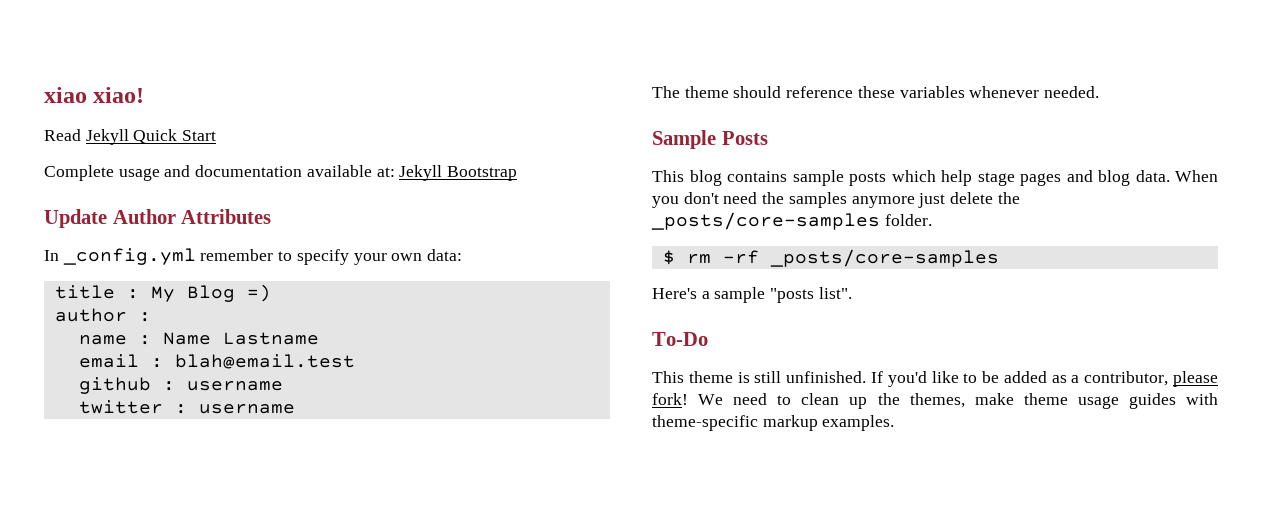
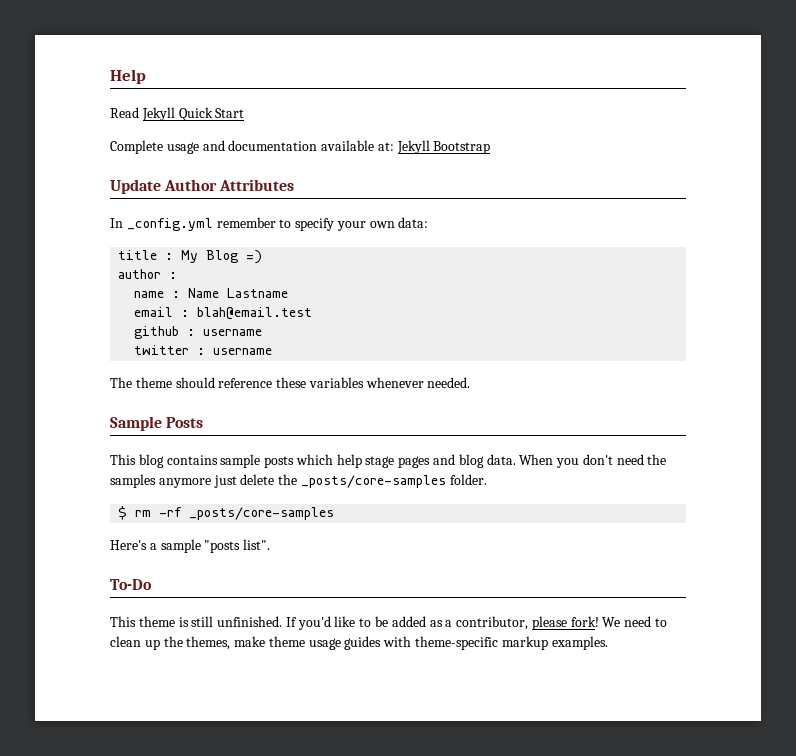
[44,87,145,103] xiao xiao! -> [110,69,146,84] Help

